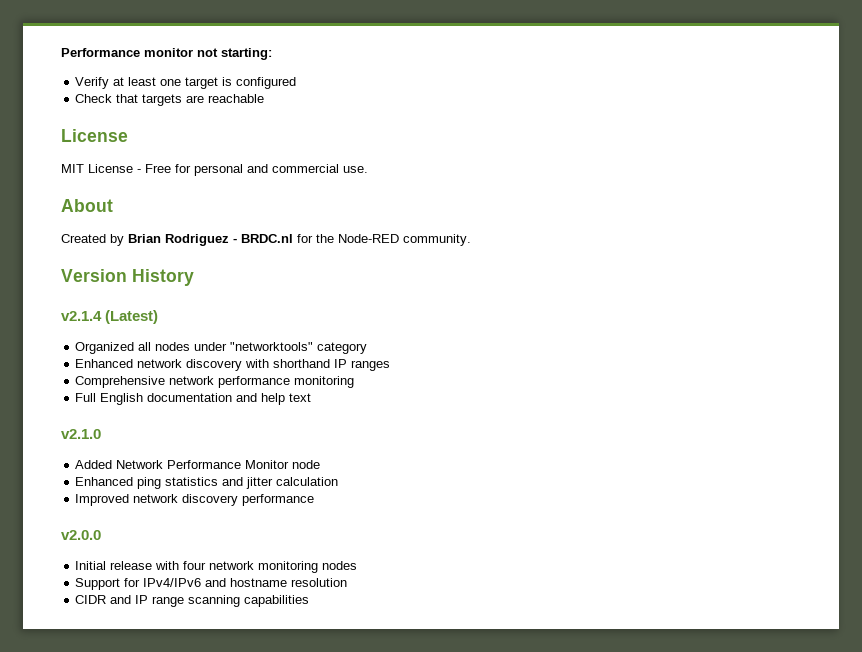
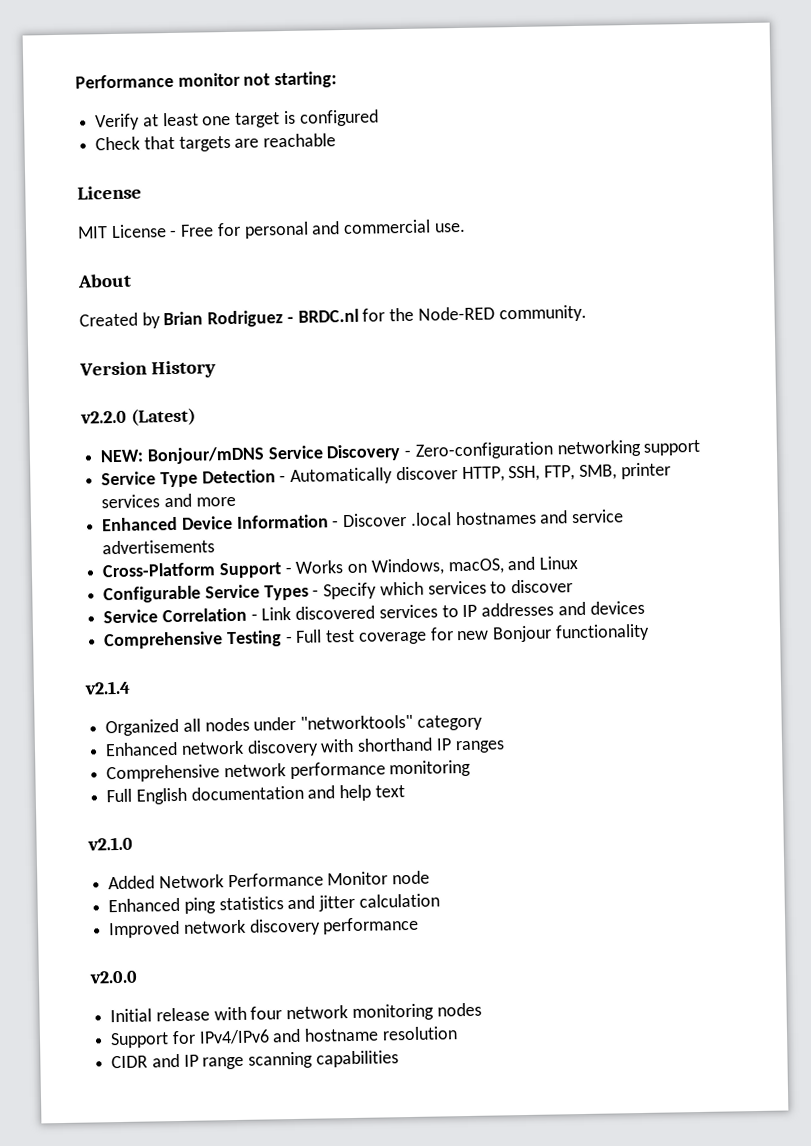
(194, 277) none -> [80,407,196,426] [100,439,702,465] [101,462,671,488] [101,493,236,509] [102,509,625,532] [102,539,216,555] [102,556,579,579] [103,579,574,604] [103,600,645,624] [103,623,650,650] // v2.2.0 (Latest) // NEW: Bonjour/mDNS Service Discovery - Zero-configuration networking support // Service Type Detection - Automatically discover HTTP, SSH, FTP, SMB, printer services and more // Enhanced Device Information - Discover .local hostnames and service advertisements // Cross-Platform Support - Works on Windows, macOS, and Linux // Configurable Service Types - Specify which services to discover // Service Correlation - Link discovered services to IP addresses and devices // Comprehensive Testing - Full test coverage for new Bonjour functionality
[105,310,159,324] (Latest) -> (131, 687) none

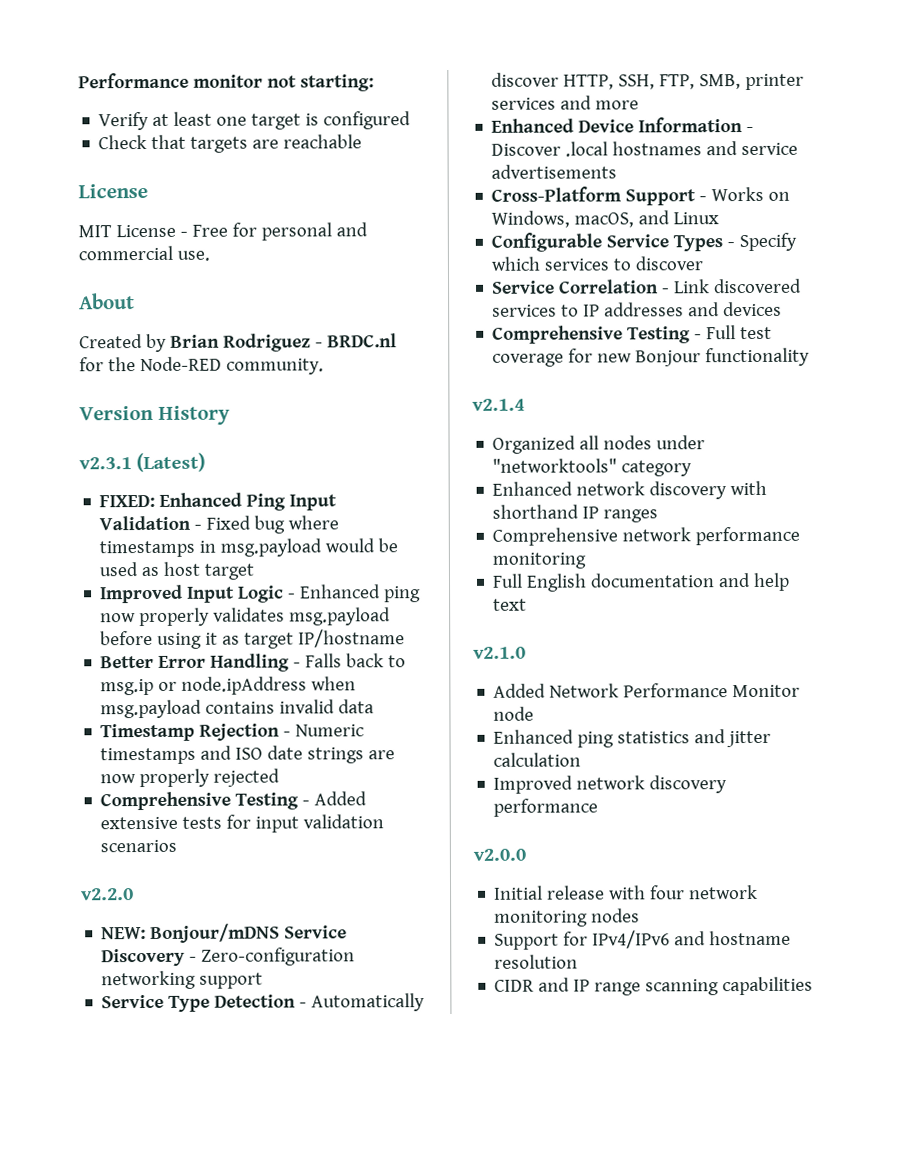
(216, 369) none -> [79,452,207,473] [99,492,338,511] [99,515,340,534] [99,538,399,558] [99,561,255,580] [100,584,422,604] [100,607,392,627] [100,629,406,649] [100,653,407,672] [100,676,357,696] [100,699,375,719] [100,723,365,742] [100,745,396,765] [100,768,281,788] [100,791,368,811] [100,814,385,833] [100,839,178,853] // v2.3.1 (Latest) // FIXED: Enhanced Ping Input Validation - Fixed bug where timestamps in msg.payload would be used as host target // Improved Input Logic - Enhanced ping now properly validates msg.payload before using it as target IP/hostname // Better Error Handling - Falls back to msg.ip or node.ipAddress when msg.payload contains invalid data // Timestamp Rejection - Numeric timestamps and ISO date strings are now properly rejected // Comprehensive Testing - Added extensive tests for input validation scenarios
[130,407,196,426] (Latest) -> (134, 894) none

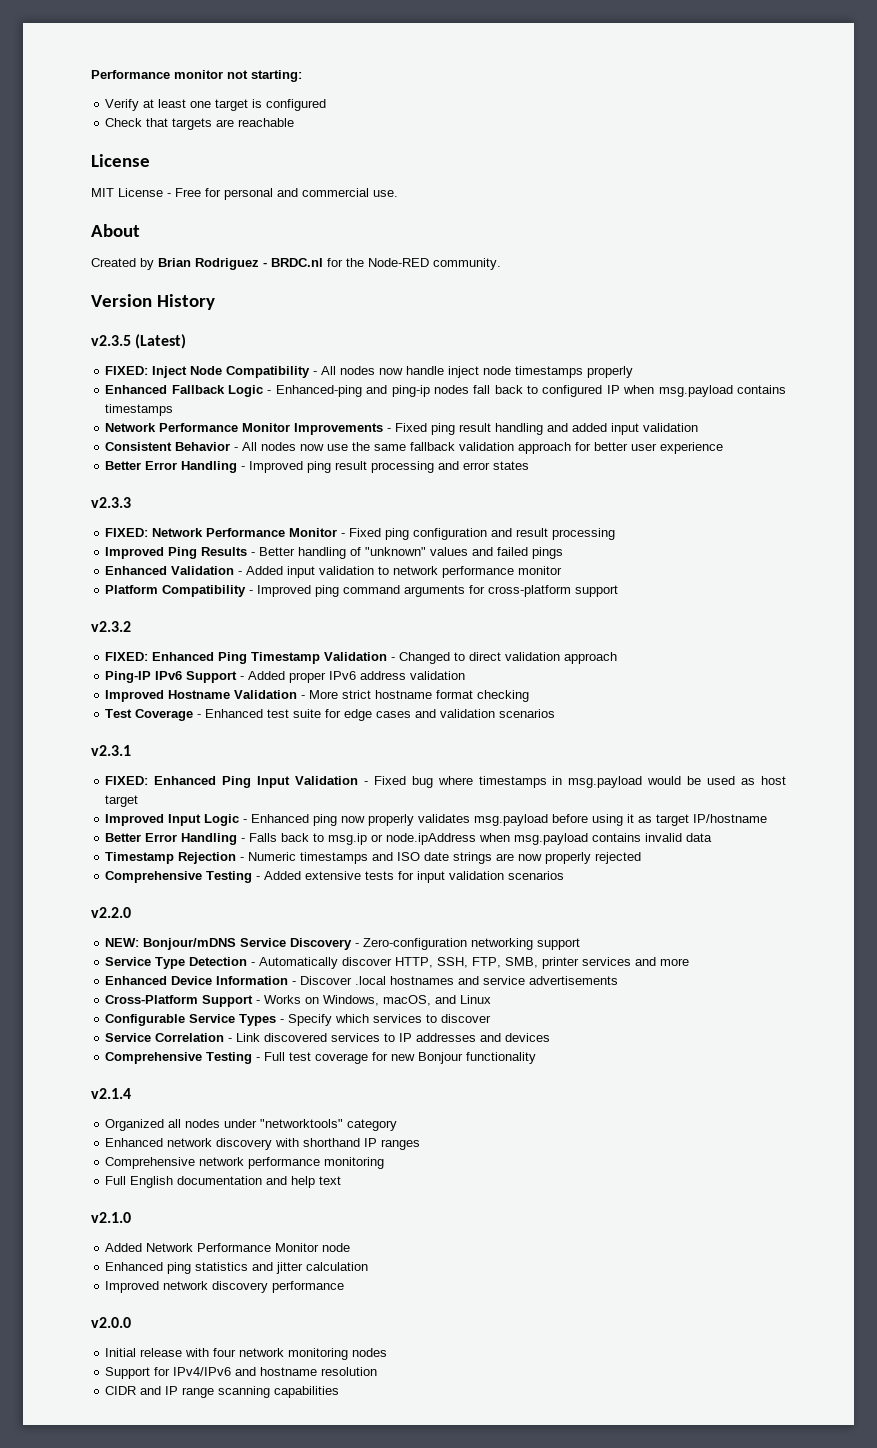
(230, 415) none -> [91,334,187,349] [105,366,634,378] [105,385,786,397] [105,404,174,416] [105,423,699,435] [105,442,724,454] [105,461,530,473] [91,497,131,508] [105,528,616,540] [105,547,564,559] [105,566,563,578] [105,585,619,597] [91,621,131,632] [105,652,618,664] [105,671,466,683] [105,690,530,702] [105,709,556,721] // v2.3.5 (Latest) // FIXED: Inject Node Compatibility - All nodes now handle inject node timestamps properly // Enhanced Fallback Logic - Enhanced-ping and ping-ip nodes fall back to configured IP when msg.payload contains timestamps // Network Performance Monitor Improvements - Fixed ping result handling and added input validation // Consistent Behavior - All nodes now use the same fallback validation approach for better user experience // Better Error Handling - Improved ping result processing and error states // v2.3.3 // FIXED: Network Performance Monitor - Fixed ping configuration and result processing // Improved Ping Results - Better handling of "unknown" values and failed pings // Enhanced Validation - Added input validation to network performance monitor // Platform Compatibility - Improved ping command arguments for cross-platform support // v2.3.2 // FIXED: Enhanced Ping Timestamp Validation - Changed to direct validation approach // Ping-IP IPv6 Support - Added proper IPv6 address validation // Improved Hostname Validation - More strict hostname format checking // Test Coverage - Enhanced test suite for edge cases and validation scenarios
[136,452,207,473] (Latest) -> (131, 750) none

